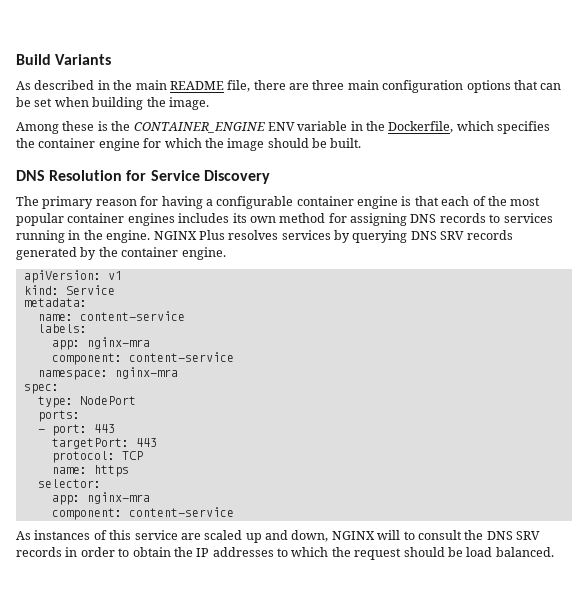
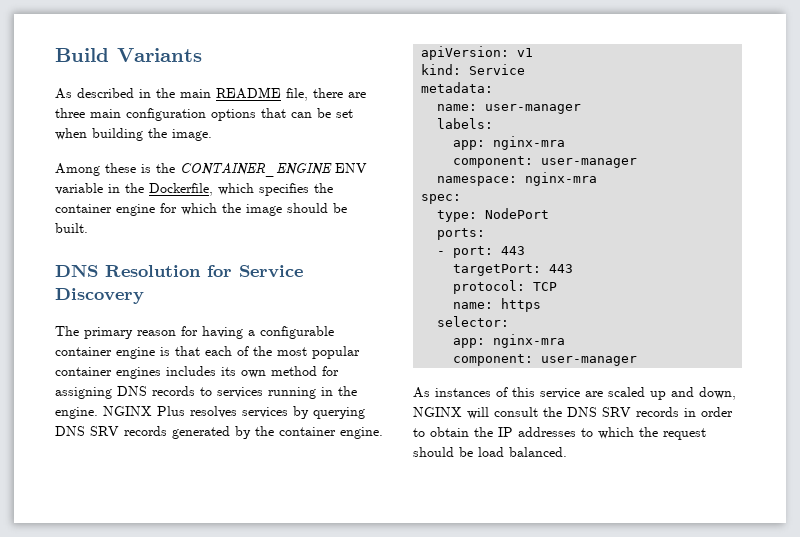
[79,311,185,321] content-service -> [485,104,582,114] user-manager
[128,352,234,362] content-service -> [541,158,638,168] user-manager
[128,507,234,517] content-service -> [541,356,638,366] user-manager
[403,531,415,540] to -> (489, 413) none

